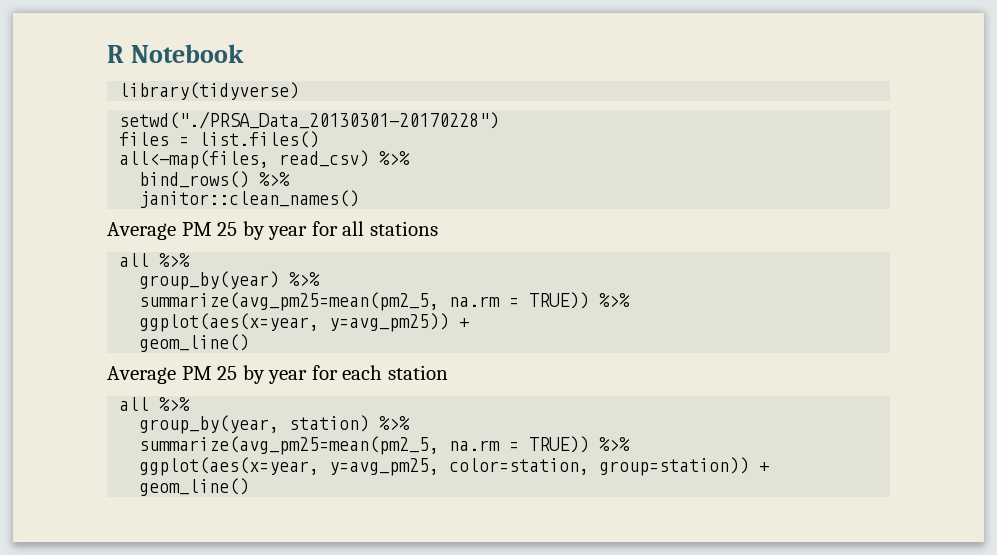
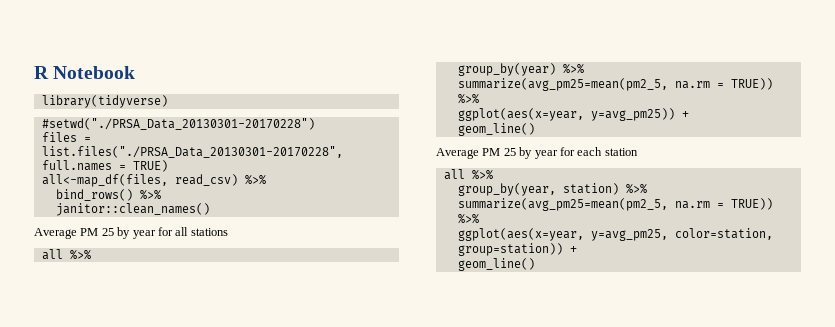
[119,111,500,129] setwd("./PRSA_Data_20130301-20170228") -> [41,118,315,130] #setwd("./PRSA_Data_20130301-20170228")
[199,131,320,148] [119,150,270,169] list.files() // all<-map(files, -> [41,146,343,158] [41,160,168,172] [41,174,168,187] list.files("./PRSA_Data_20130301-20170228", full.names = TRUE) // all<-map_df(files,

